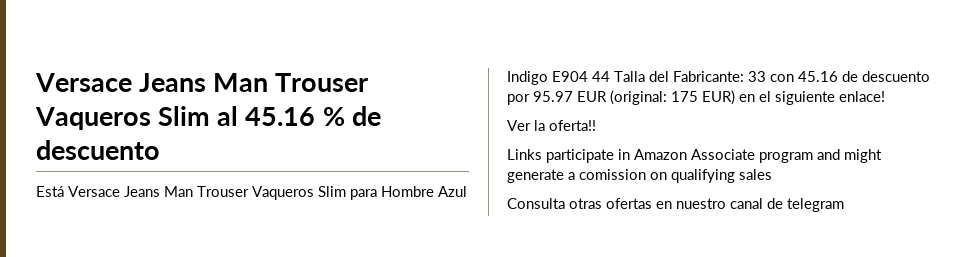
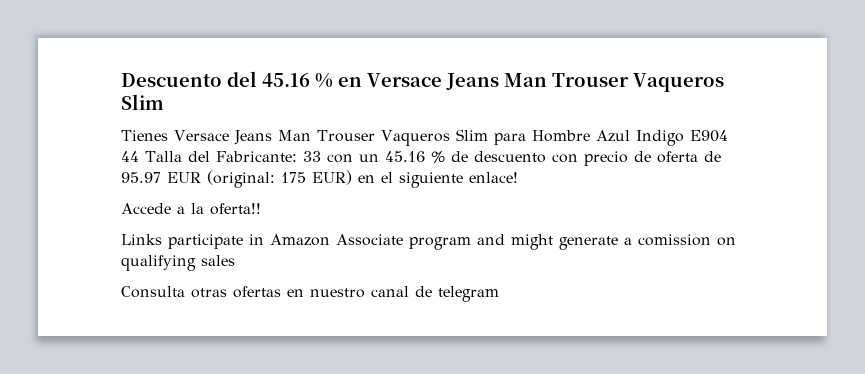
[35,73,369,92] [35,106,381,130] [36,140,160,160] [36,186,64,197] Versace Jeans Man Trouser Vaqueros Slim al 45.16 % de descuento // Está -> [121,71,724,92] [121,94,164,110] [121,130,168,141] Descuento del 45.16 % en Versace Jeans Man Trouser Vaqueros Slim // Tienes
[798,71,930,82] [507,94,530,105] 45.16 de descuento por -> [358,151,721,166] un 45.16 % de descuento con precio de oferta de
[507,120,531,131] Ver -> [121,203,185,214] Accede a

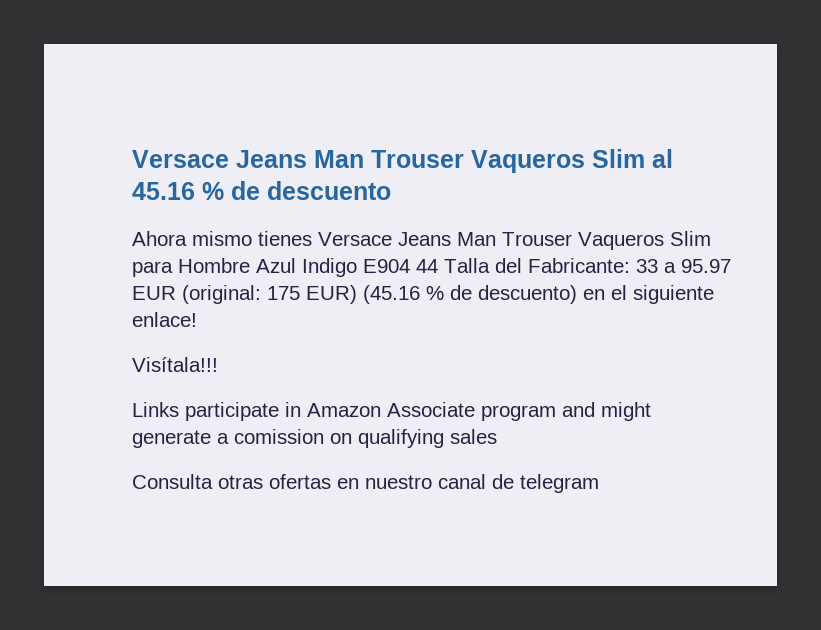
[121,71,724,92] [121,94,164,110] [121,130,168,141] Descuento del 45.16 % en Versace Jeans Man Trouser Vaqueros Slim // Tienes -> [132,149,673,173] [132,181,391,200] [132,231,312,246] Versace Jeans Man Trouser Vaqueros Slim al 45.16 % de descuento // Ahora mismo tienes
[326,151,721,166] con un 45.16 % de descuento con precio de oferta de -> [664,262,676,273] a
(352, 177) none -> [363,285,577,304] (45.16 % de descuento)
[121,203,261,215] Accede a la oferta!! -> [132,357,218,372] Visítala!!!

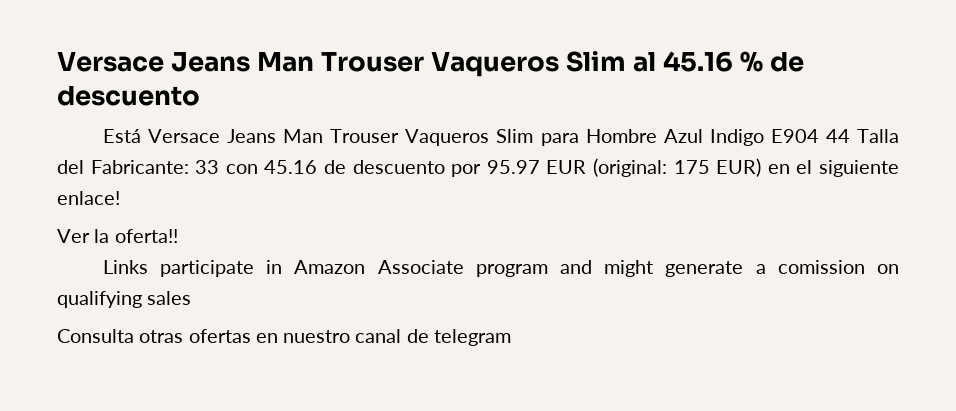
[132,231,312,246] Ahora mismo tienes -> [102,129,141,143] Está
[664,262,676,273] a -> [225,160,482,177] con 45.16 de descuento por
[363,285,577,304] (45.16 % de descuento) -> (762, 167) none
[132,357,218,372] Visítala!!! -> [57,229,178,243] Ver la oferta!!

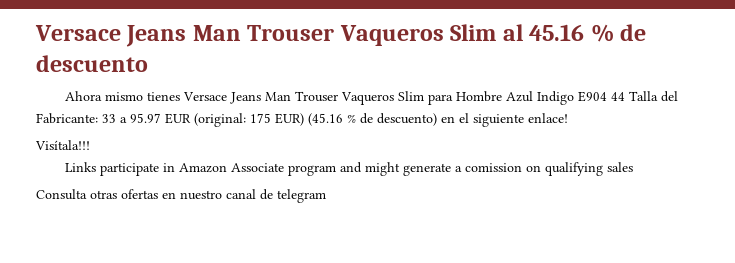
[102,129,141,143] Está -> [65,91,181,101] Ahora mismo tienes
[225,160,482,177] con 45.16 de descuento por -> [120,117,127,123] a
(762, 167) none -> [308,113,437,126] (45.16 % de descuento)
[57,229,178,243] Ver la oferta!! -> [35,140,90,150] Visítala!!!

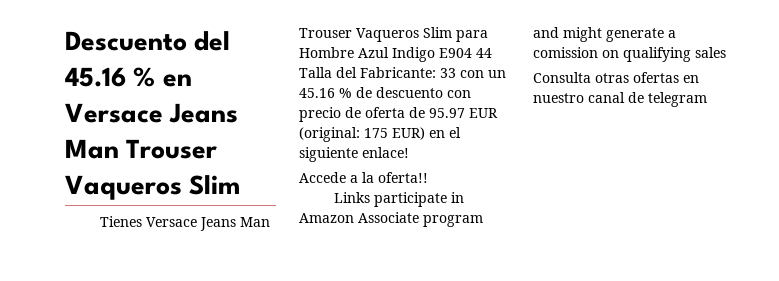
[35,24,647,47] [36,55,148,72] [65,91,181,101] Versace Jeans Man Trouser Vaqueros Slim al 45.16 % de descuento // Ahora mismo tienes -> [65,31,231,51] [65,67,192,87] [65,103,239,123] [65,139,218,159] [65,175,241,200] [100,216,143,227] Descuento del 45.16 % en Versace Jeans Man Trouser Vaqueros Slim // Tienes
[120,117,127,123] a -> [460,70,506,78] [299,87,471,98] [299,107,425,122] con un 45.16 % de descuento con precio de oferta de
[308,113,437,126] (45.16 % de descuento) -> (425, 133) none
[35,140,90,150] Visítala!!! -> [299,172,428,183] Accede a la oferta!!

